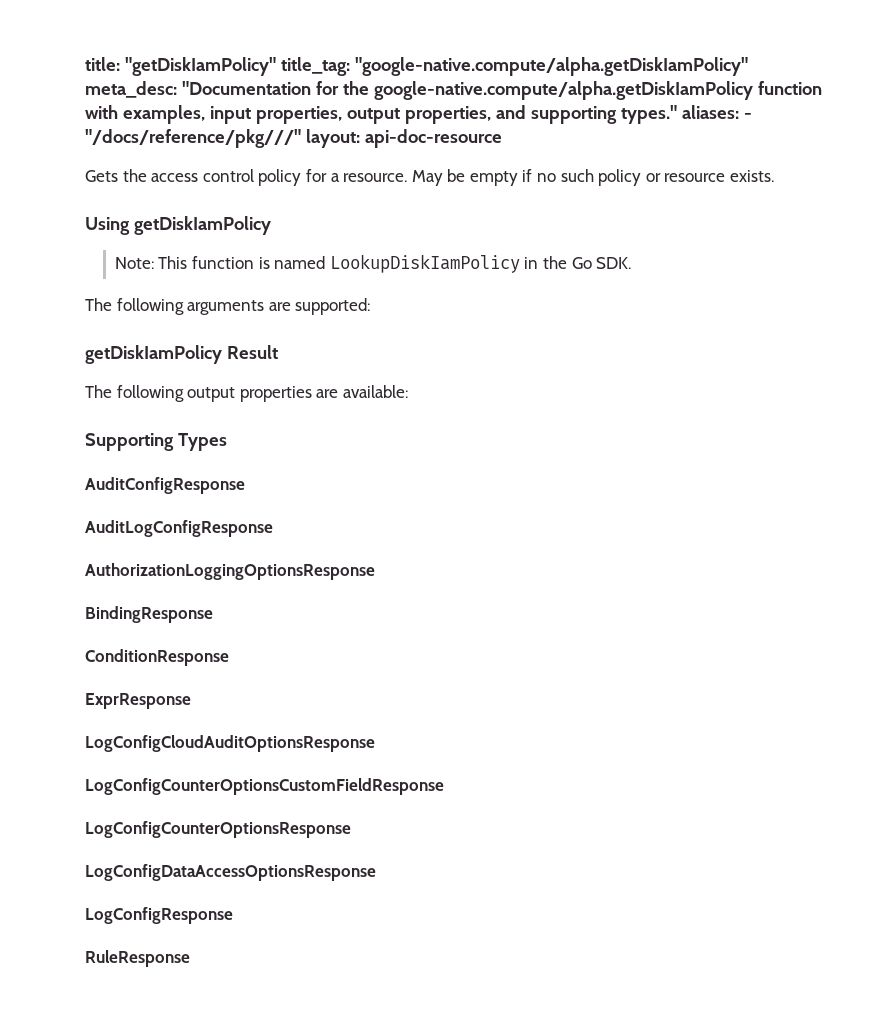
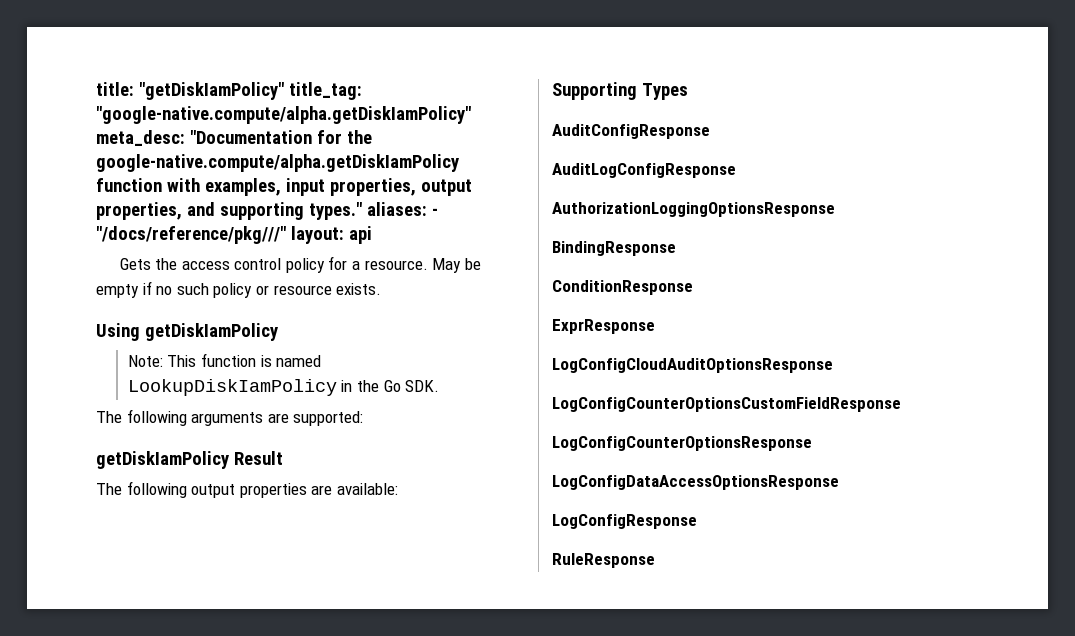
[364,129,502,148] api-doc-resource -> [348,226,372,244] api

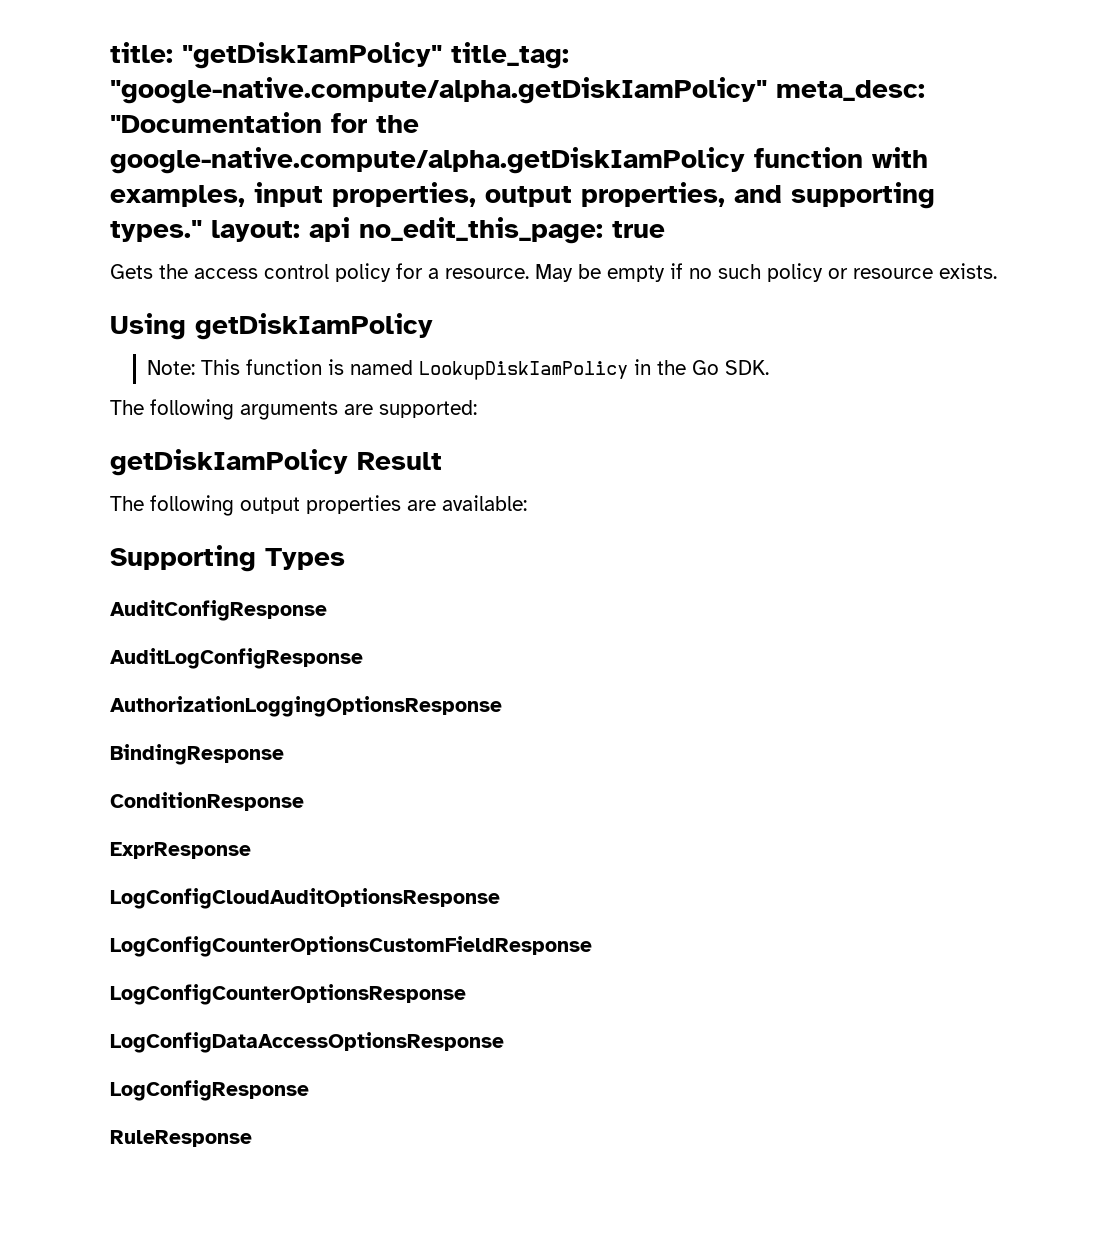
[366,202,438,216] [96,226,286,244] aliases: - "/docs/reference/pkg///" -> (202, 231) none
(372, 235) none -> [359,217,665,244] no_edit_this_page: true

